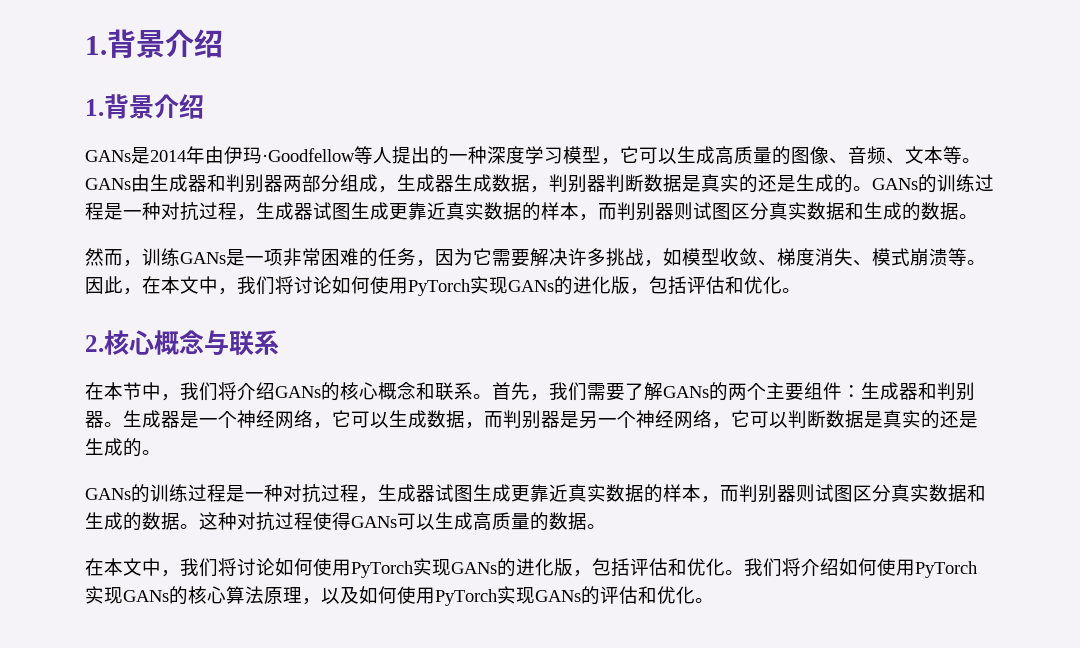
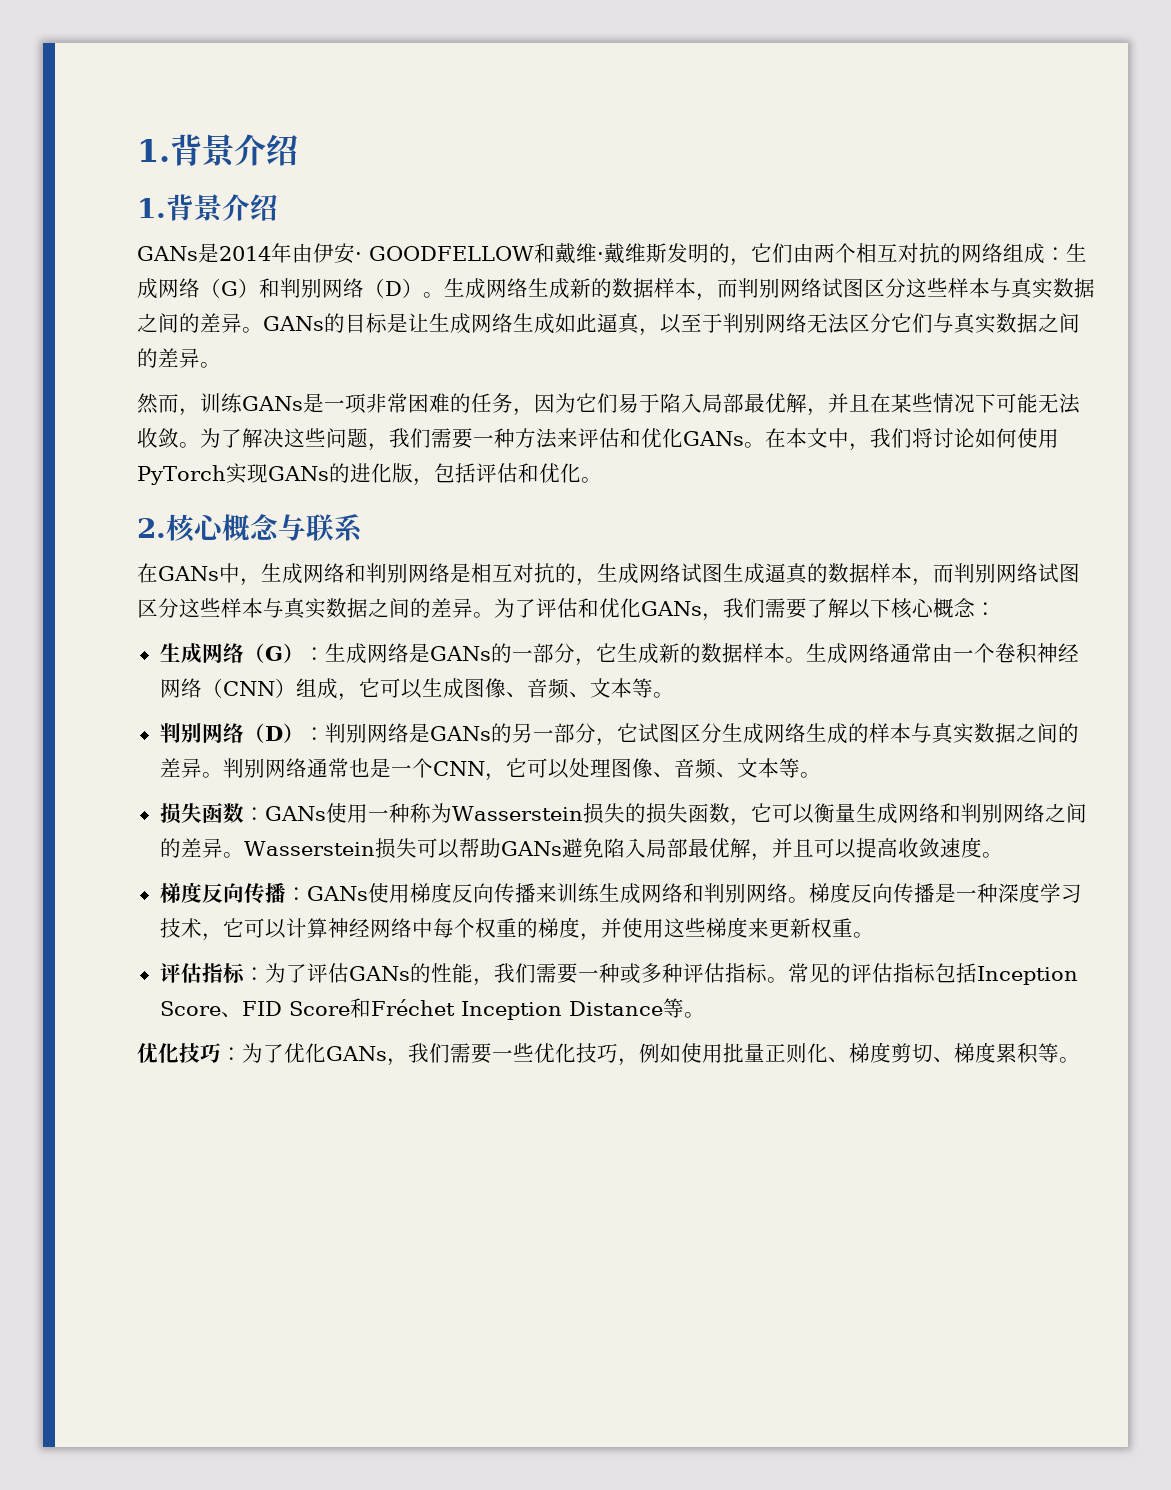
[243,146,981,165] [85,174,994,193] [85,202,959,221] 玛·Goodfellow等人提出的一种深度学习模型，它可以生成高质量的图像、音频、文本等。GANs由生成器和判别器两部分组成，生成器生成数据，判别器判断数据是真实的还是生成的。GANs的训练过程是一种对抗过程，生成器试图生成更靠近真实数据的样本，而判别器则试图区分真实数据和生成的数据 -> [334,243,1087,266] [137,278,1095,301] [137,313,1080,336] [137,348,200,368] 安· GOODFELLOW和戴维·戴维斯发明的，它们由两个相互对抗的网络组成：生成网络（G）和判别网络（D）。生成网络生成新的数据样本，而判别网络试图区分这些样本与真实数据之间的差异。GANs的目标是让生成网络生成如此逼真，以至于判别网络无法区分它们与真实数据之间的差异
[492,248,986,267] [85,276,142,295] 需要解决许多挑战，如模型收敛、梯度消失、模式崩溃等。因此， -> [597,393,1080,416] [137,428,765,451] 们易于陷入局部最优解，并且在某些情况下可能无法收敛。为了解决这些问题，我们需要一种方法来评估和优化GANs。
[104,382,975,401] [85,410,978,429] [85,438,161,457] [85,484,986,503] [85,512,606,531] [85,558,977,578] [85,586,695,606] 本节中，我们将介绍GANs的核心概念和联系。首先，我们需要了解GANs的两个主要组件：生成器和判别器。生成器是一个神经网络，它可以生成数据，而判别器是另一个神经网络，它可以判断数据是真实的还是生成的。 // GANs的训练过程是一种对抗过程，生成器试图生成更靠近真实数据的样本，而判别器则试图区分真实数据和生成的数据。这种对抗过程使得GANs可以生成高质量的数据。 // 在本文中，我们将讨论如何使用PyTorch实现GANs的进化版，包括评估和优化。我们将介绍如何使用PyTorch实现GANs的核心算法原理，以及如何使用PyTorch实现GANs的评估和优化 -> [158,563,1080,586] [137,598,996,621] [159,643,1079,666] [159,678,674,701] [159,723,1079,746] [159,758,821,781] [159,803,1087,826] [159,837,1003,861] [159,882,1082,904] [159,917,874,941] [159,963,1078,986] [159,998,705,1020] [137,1042,1059,1066] GANs中，生成网络和判别网络是相互对抗的，生成网络试图生成逼真的数据样本，而判别网络试图区分这些样本与真实数据之间的差异。为了评估和优化GANs，我们需要了解以下核心概念： // 生成网络（G）：生成网络是GANs的一部分，它生成新的数据样本。生成网络通常由一个卷积神经网络（CNN）组成，它可以生成图像、音频、文本等。 // 判别网络（D）：判别网络是GANs的另一部分，它试图区分生成网络生成的样本与真实数据之间的差异。判别网络通常也是一个CNN，它可以处理图像、音频、文本等。 // 损失函数：GANs使用一种称为Wasserstein损失的损失函数，它可以衡量生成网络和判别网络之间的差异。Wasserstein损失可以帮助GANs避免陷入局部最优解，并且可以提高收敛速度。 // 梯度反向传播：GANs使用梯度反向传播来训练生成网络和判别网络。梯度反向传播是一种深度学习技术，它可以计算神经网络中每个权重的梯度，并使用这些梯度来更新权重。 // 评估指标：为了评估GANs的性能，我们需要一种或多种评估指标。常见的评估指标包括Inception Score、FID Score和Fréchet Inception Distance等。 // 优化技巧：为了优化GANs，我们需要一些优化技巧，例如使用批量正则化、梯度剪切、梯度累积等

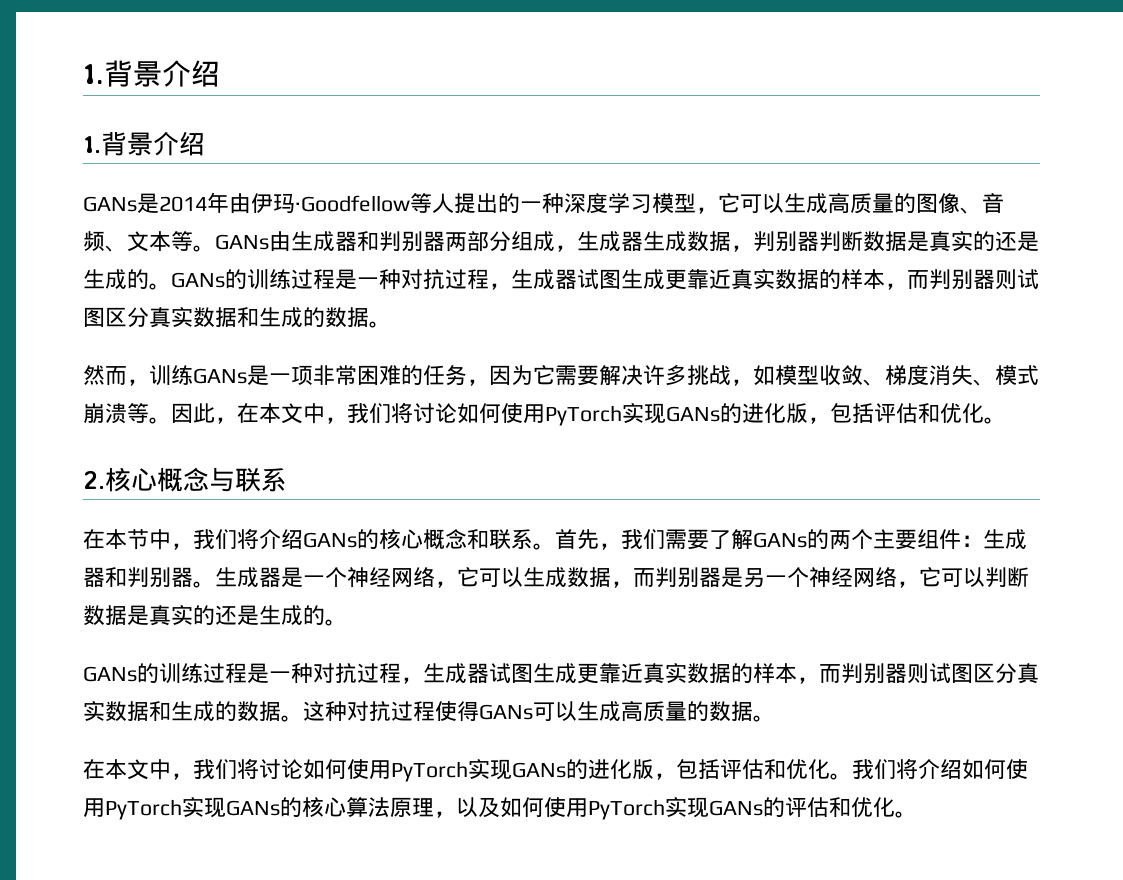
[334,243,1087,266] [137,278,1095,301] [137,313,1080,336] [137,348,200,368] 安· GOODFELLOW和戴维·戴维斯发明的，它们由两个相互对抗的网络组成：生成网络（G）和判别网络（D）。生成网络生成新的数据样本，而判别网络试图区分这些样本与真实数据之间的差异。GANs的目标是让生成网络生成如此逼真，以至于判别网络无法区分它们与真实数据之间的差异 -> [273,193,1004,214] [83,231,1039,252] [83,269,1039,290] [83,307,369,328] 玛·Goodfellow等人提出的一种深度学习模型，它可以生成高质量的图像、音频、文本等。GANs由生成器和判别器两部分组成，生成器生成数据，判别器判断数据是真实的还是生成的。GANs的训练过程是一种对抗过程，生成器试图生成更靠近真实数据的样本，而判别器则试图区分真实数据和生成的数据
[597,393,1080,416] [137,428,765,451] 们易于陷入局部最优解，并且在某些情况下可能无法收敛。为了解决这些问题，我们需要一种方法来评估和优化GANs。 -> [555,365,1039,386] [83,403,237,424] 需要解决许多挑战，如模型收敛、梯度消失、模式崩溃等。因此，
[158,563,1080,586] [137,598,996,621] [159,643,1079,666] [159,678,674,701] [159,723,1079,746] [159,758,821,781] [159,803,1087,826] [159,837,1003,861] [159,882,1082,904] [159,917,874,941] [159,963,1078,986] [159,998,705,1020] [137,1042,1059,1066] GANs中，生成网络和判别网络是相互对抗的，生成网络试图生成逼真的数据样本，而判别网络试图区分这些样本与真实数据之间的差异。为了评估和优化GANs，我们需要了解以下核心概念： // 生成网络（G）：生成网络是GANs的一部分，它生成新的数据样本。生成网络通常由一个卷积神经网络（CNN）组成，它可以生成图像、音频、文本等。 // 判别网络（D）：判别网络是GANs的另一部分，它试图区分生成网络生成的样本与真实数据之间的差异。判别网络通常也是一个CNN，它可以处理图像、音频、文本等。 // 损失函数：GANs使用一种称为Wasserstein损失的损失函数，它可以衡量生成网络和判别网络之间的差异。Wasserstein损失可以帮助GANs避免陷入局部最优解，并且可以提高收敛速度。 // 梯度反向传播：GANs使用梯度反向传播来训练生成网络和判别网络。梯度反向传播是一种深度学习技术，它可以计算神经网络中每个权重的梯度，并使用这些梯度来更新权重。 // 评估指标：为了评估GANs的性能，我们需要一种或多种评估指标。常见的评估指标包括Inception Score、FID Score和Fréchet Inception Distance等。 // 优化技巧：为了优化GANs，我们需要一些优化技巧，例如使用批量正则化、梯度剪切、梯度累积等 -> [105,528,1027,550] [83,567,1029,588] [83,605,347,626] [83,663,1039,684] [83,701,775,722] [83,758,1028,782] [83,797,895,820] 本节中，我们将介绍GANs的核心概念和联系。首先，我们需要了解GANs的两个主要组件：生成器和判别器。生成器是一个神经网络，它可以生成数据，而判别器是另一个神经网络，它可以判断数据是真实的还是生成的。 // GANs的训练过程是一种对抗过程，生成器试图生成更靠近真实数据的样本，而判别器则试图区分真实数据和生成的数据。这种对抗过程使得GANs可以生成高质量的数据。 // 在本文中，我们将讨论如何使用PyTorch实现GANs的进化版，包括评估和优化。我们将介绍如何使用PyTorch实现GANs的核心算法原理，以及如何使用PyTorch实现GANs的评估和优化

